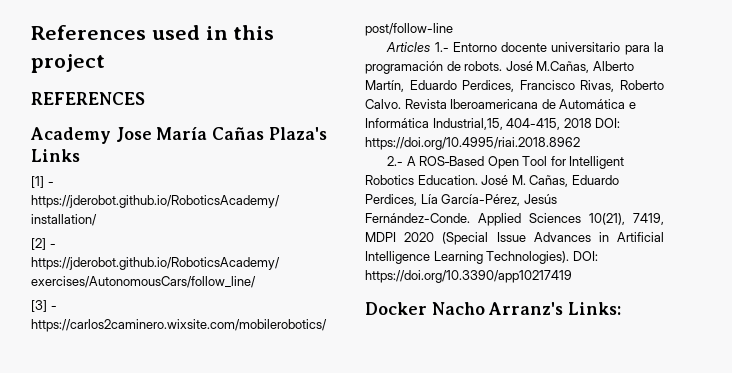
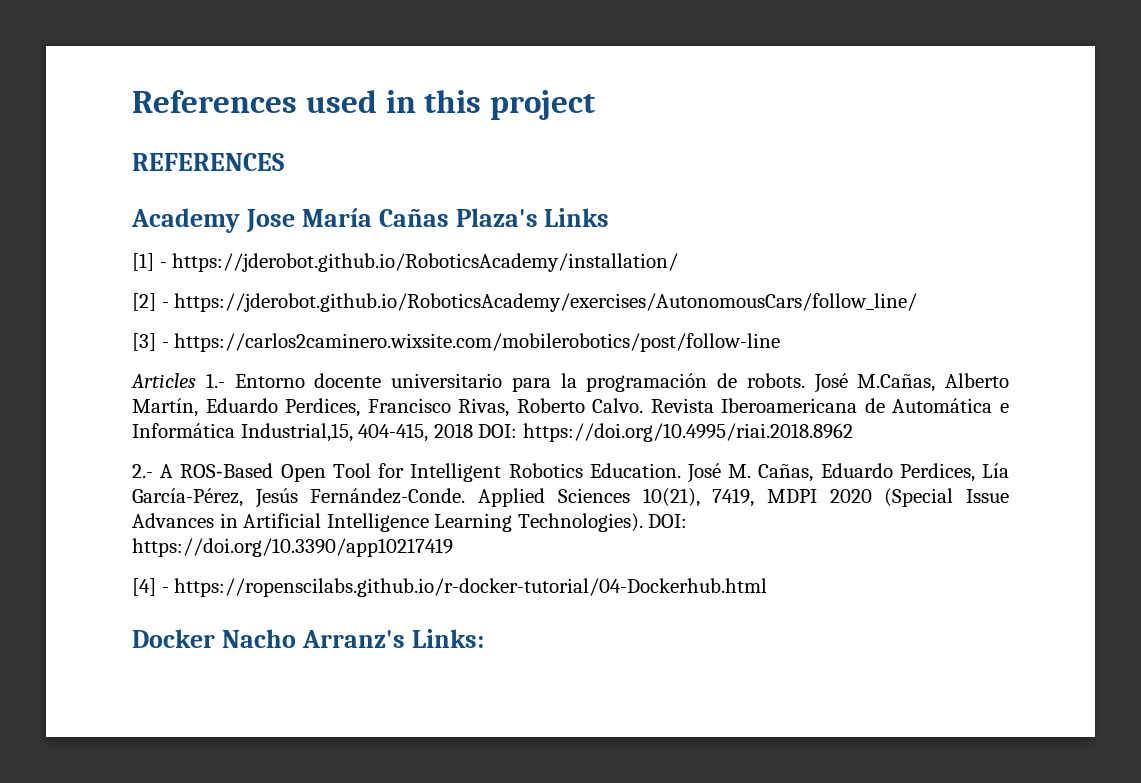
(572, 276) none -> [132,578,768,597] // [4] - https://ropenscilabs.github.io/r-docker-tutorial/04-Dockerhub.html

